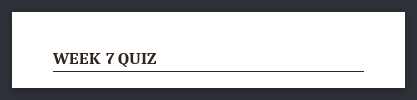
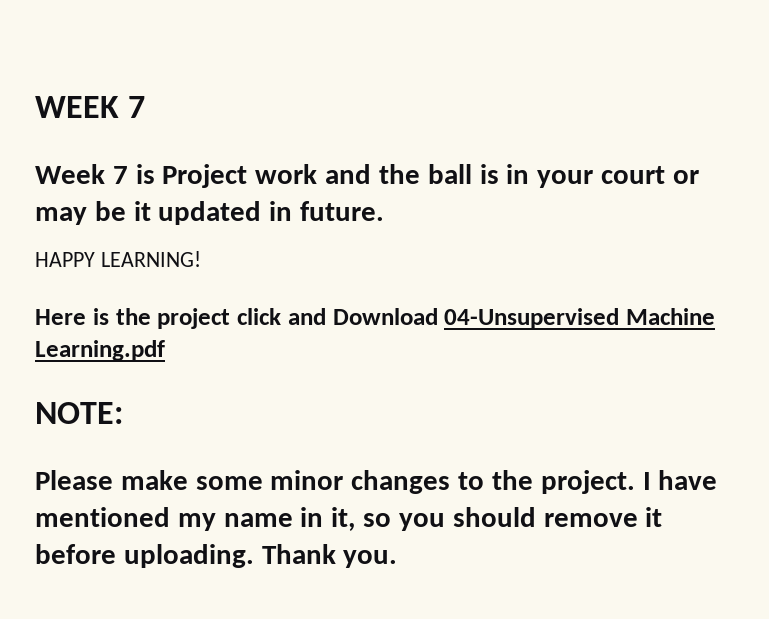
[118,53,158,68] QUIZ -> [35,164,699,188] [35,201,385,225] [35,251,201,267] [35,308,715,329] [35,340,165,361] [35,402,123,424] [35,470,718,494] [35,507,663,531] [35,544,398,568] // Week 7 is Project work and the ball is in your court or may be it updated in future. // HAPPY LEARNING! // Here is the project click and Download 04-Unsupervised Machine Learning.pdf // NOTE: // Please make some minor changes to the project. I have mentioned my name in it, so you should remove it before uploading. Thank you.

